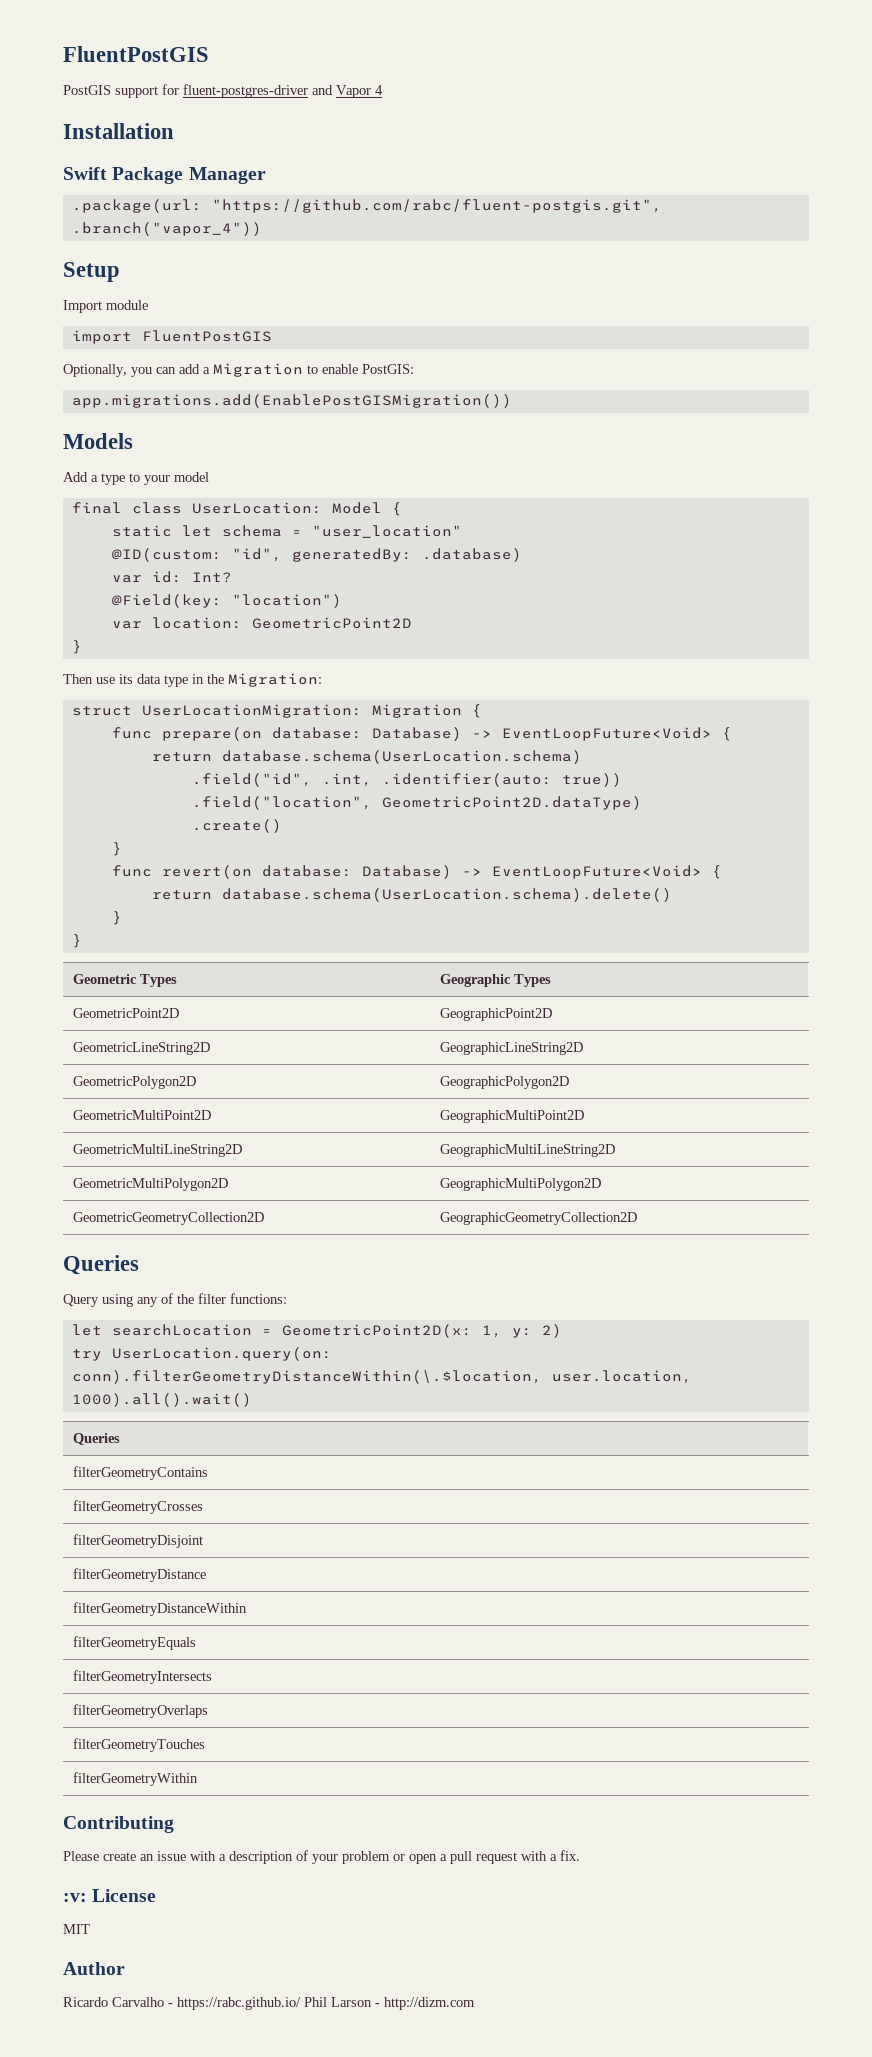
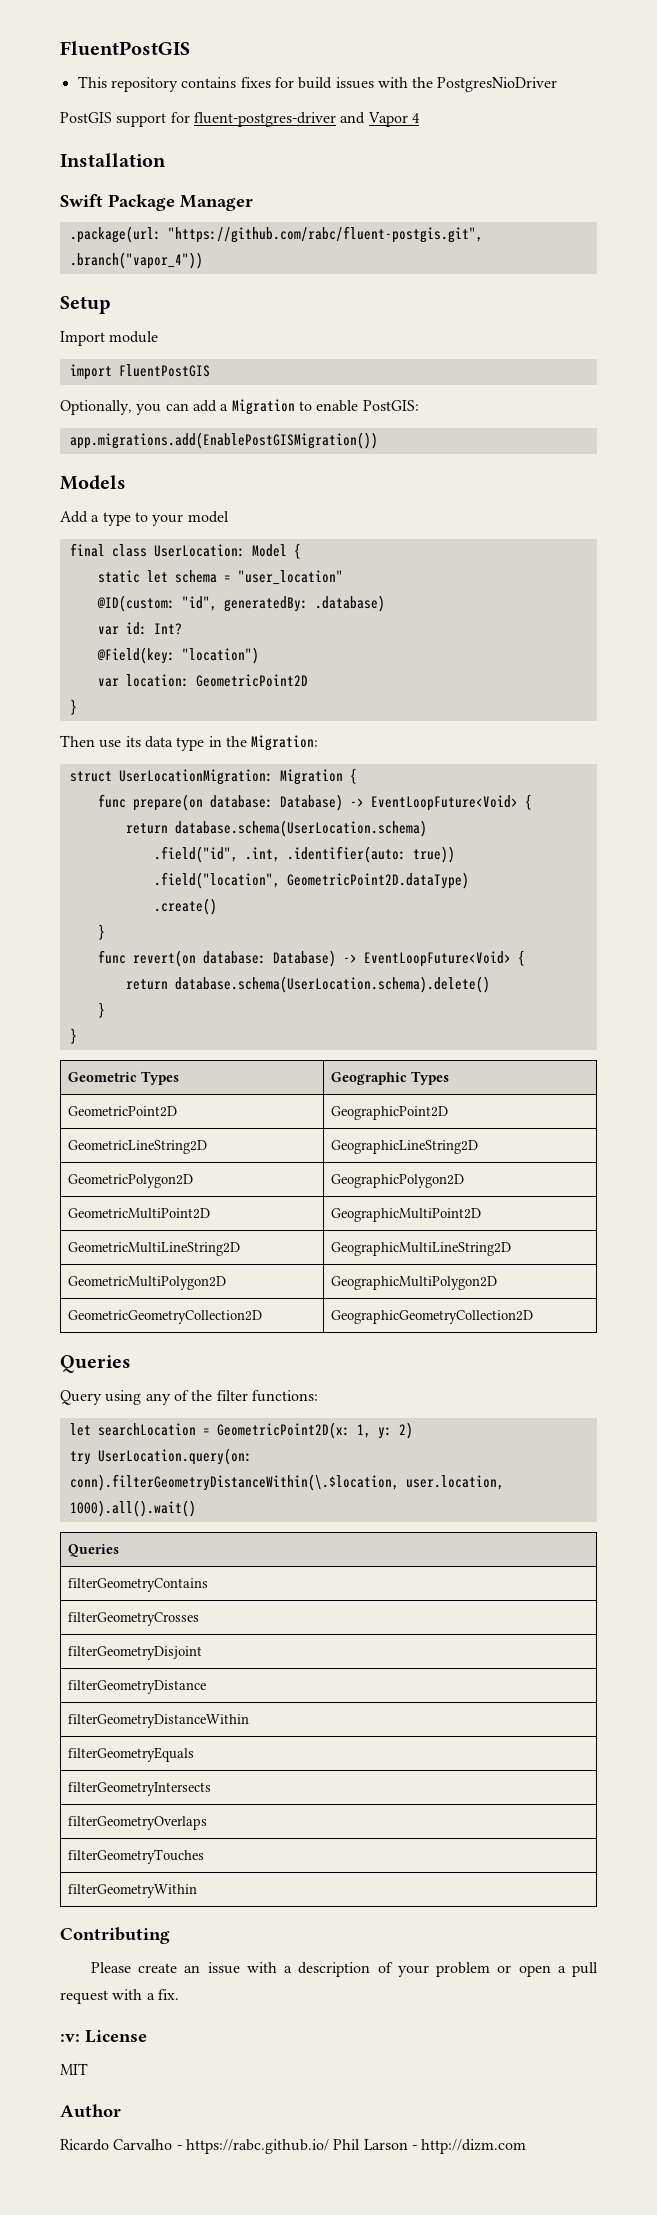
[63,46,209,62] FluentPostGIS -> [60,41,190,56] [77,76,558,92] FluentPostGIS // This repository contains fixes for build issues with the PostgresNioDriver

